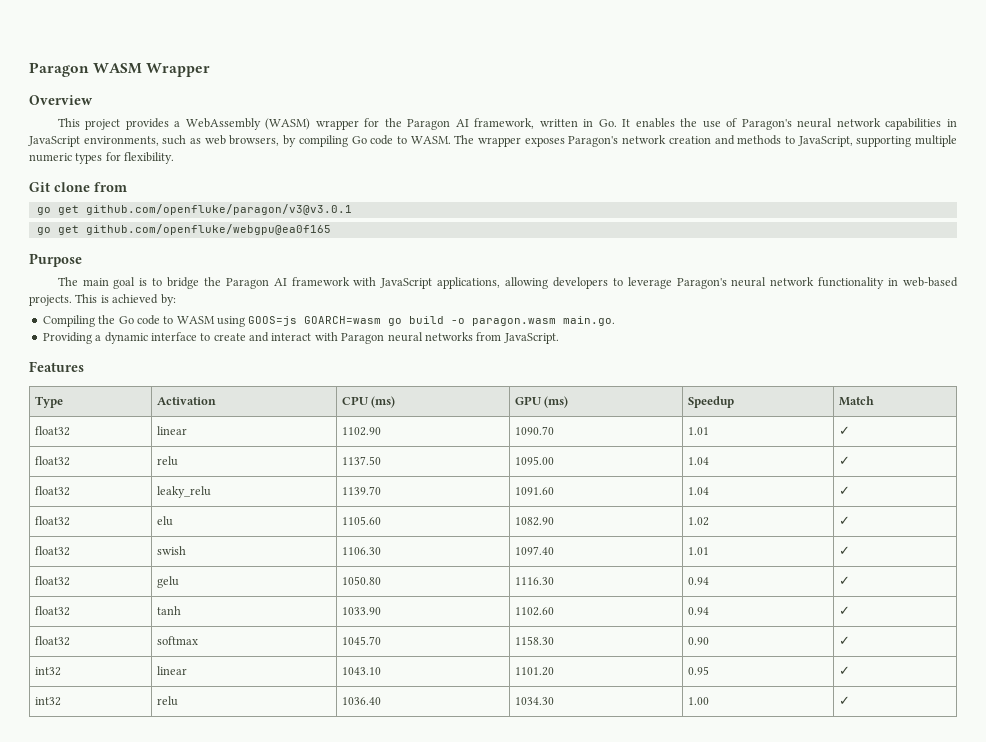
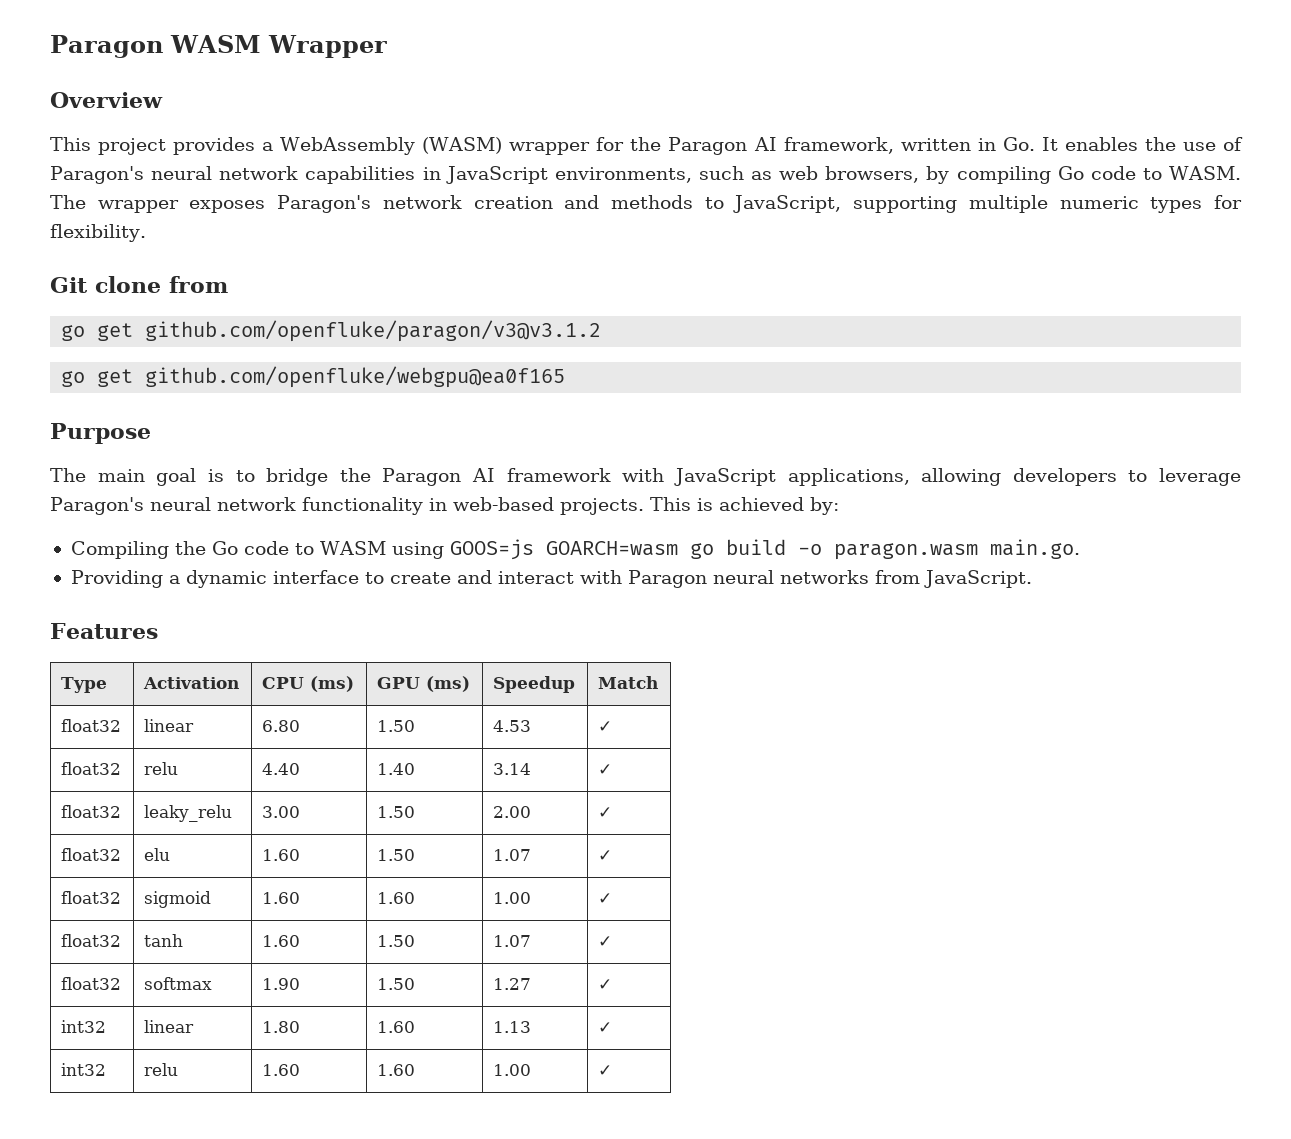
[85,204,352,215] github.com/openfluke/paragon/v3@v3.0.1 -> [145,320,602,342] github.com/openfluke/paragon/v3@v3.1.2
[341,427,381,436] [514,426,554,435] [687,427,709,435] 1102.90 | 1090.70 | 1.01 -> [262,720,301,732] [377,720,416,732] [493,720,532,732] 6.80 | 1.50 | 4.53
[341,456,381,465] [514,456,554,465] [687,457,709,465] 1137.50 | 1095.00 | 1.04 -> [262,763,301,775] [377,763,416,775] [493,763,532,775] 4.40 | 1.40 | 3.14
[341,486,381,495] [514,487,554,495] [687,487,709,495] 1139.70 | 1091.60 | 1.04 -> [262,806,301,818] [377,806,416,818] [493,806,532,818] 3.00 | 1.50 | 2.00
[341,516,381,525] [514,517,554,526] [687,517,709,526] [838,516,850,525] [34,546,70,556] [156,546,186,555] [341,547,381,555] [514,546,554,555] [687,547,709,555] [838,546,850,555] [34,576,70,586] [156,576,179,588] [341,576,381,585] [514,577,554,585] [687,577,709,585] 1105.60 | 1082.90 | 1.02 | ✓ // float32 | swish | 1106.30 | 1097.40 | 1.01 | ✓ // float32 | gelu | 1050.80 | 1116.30 | 0.94 -> [262,849,301,861] [377,849,416,861] [493,849,532,861] [598,850,613,861] [61,891,122,904] [144,891,212,908] [262,892,301,904] [377,892,416,904] [493,892,532,904] 1.60 | 1.50 | 1.07 | ✓ // float32 | sigmoid | 1.60 | 1.60 | 1.00
[341,607,381,615] [514,607,554,616] [687,607,709,615] 1033.90 | 1102.60 | 0.94 -> [262,935,301,947] [377,935,416,947] [493,935,532,947] 1.60 | 1.50 | 1.07
[341,636,381,645] [514,636,554,645] [687,637,709,645] 1045.70 | 1158.30 | 0.90 -> [262,978,301,990] [377,978,416,990] [493,978,532,990] 1.90 | 1.50 | 1.27
[341,667,381,675] [514,667,554,676] [687,666,709,675] 1043.10 | 1101.20 | 0.95 -> [262,1021,301,1033] [377,1021,416,1033] [493,1021,532,1033] 1.80 | 1.60 | 1.13
[341,697,381,705] [514,697,554,705] 1036.40 | 1034.30 -> [262,1064,301,1076] [377,1064,416,1076] 1.60 | 1.60

